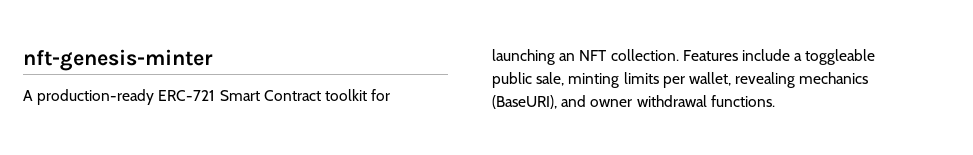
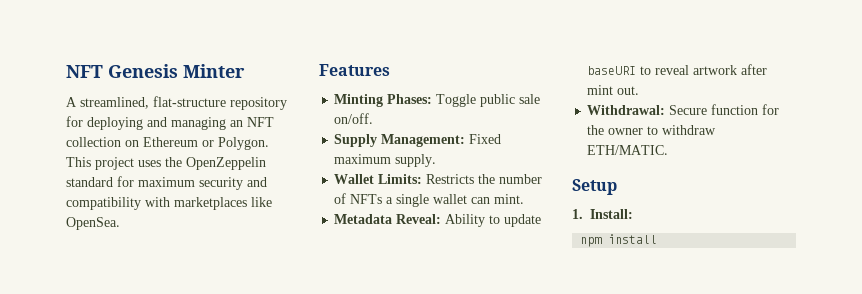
[23,49,213,71] [23,89,391,105] [492,49,876,65] [492,72,869,88] [492,95,775,109] nft-genesis-minter // A production-ready ERC-721 Smart Contract toolkit for launching an NFT collection. Features include a toggleable public sale, minting limits per wallet, revealing mechanics (BaseURI), and owner withdrawal functions. -> [66,64,245,78] [66,96,287,110] [66,116,274,130] [66,137,269,150] [66,157,266,170] [66,176,267,190] [66,197,272,210] [66,217,120,230] [319,64,390,76] [334,94,541,107] [334,113,374,124] [334,134,502,147] [334,154,437,167] [334,174,543,184] [334,193,525,207] [334,214,542,227] [587,64,768,75] [587,85,640,95] [587,104,780,115] [587,125,717,135] [587,145,669,155] [572,179,617,195] [572,209,634,219] [580,234,658,247] NFT Genesis Minter // A streamlined, flat-structure repository for deploying and managing an NFT collection on Ethereum or Polygon. This project uses the OpenZeppelin standard for maximum security and compatibility with marketplaces like OpenSea. // Features // Minting Phases: Toggle public sale on/off. // Supply Management: Fixed maximum supply. // Wallet Limits: Restricts the number of NFTs a single wallet can mint. // Metadata Reveal: Ability to update baseURI to reveal artwork after mint out. // Withdrawal: Secure function for the owner to withdraw ETH/MATIC. // Setup // 1. Install: // npm install

